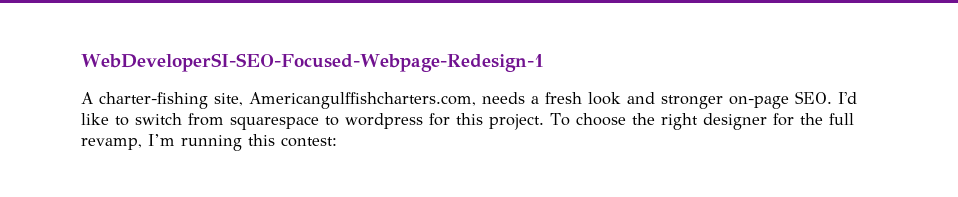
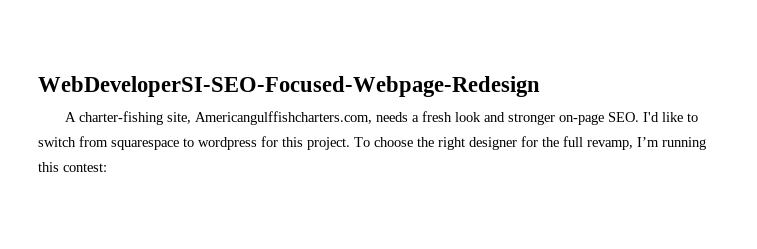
[81,53,544,72] WebDeveloperSI-SEO-Focused-Webpage-Redesign-1 -> [38,76,540,97] WebDeveloperSI-SEO-Focused-Webpage-Redesign

